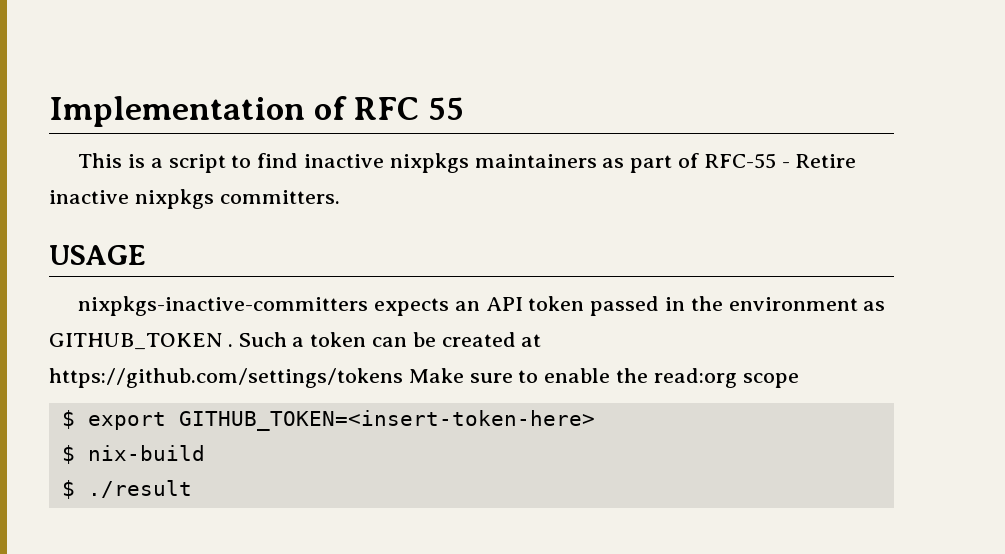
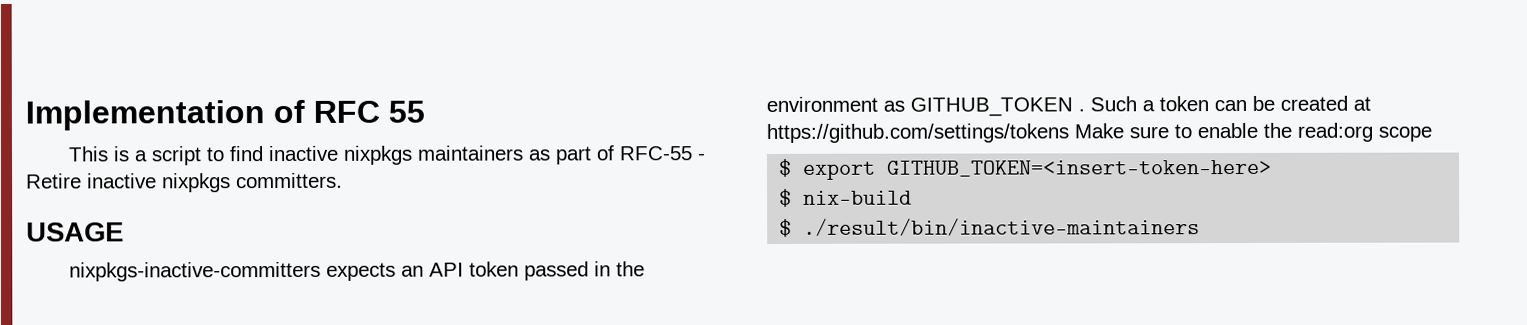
[87,480,192,498] ./result -> [803,218,1201,236] ./result/bin/inactive-maintainers

